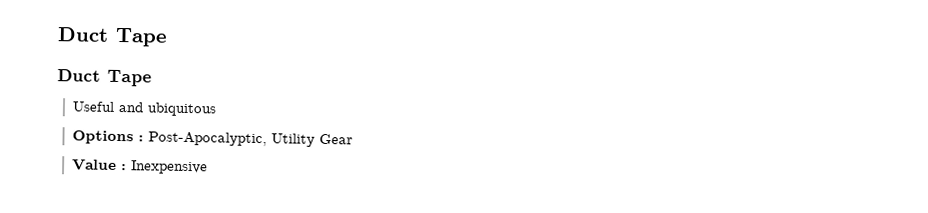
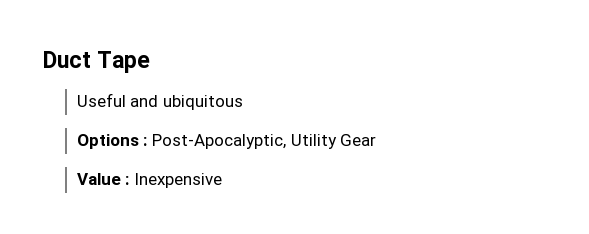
[57,27,168,47] [57,69,152,87] Duct Tape // Duct Tape -> [43,51,151,73] Duct Tape

